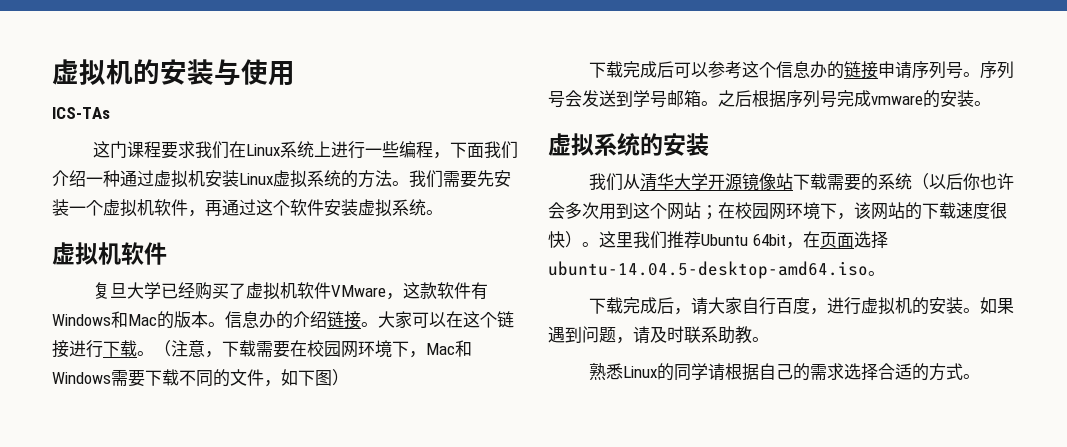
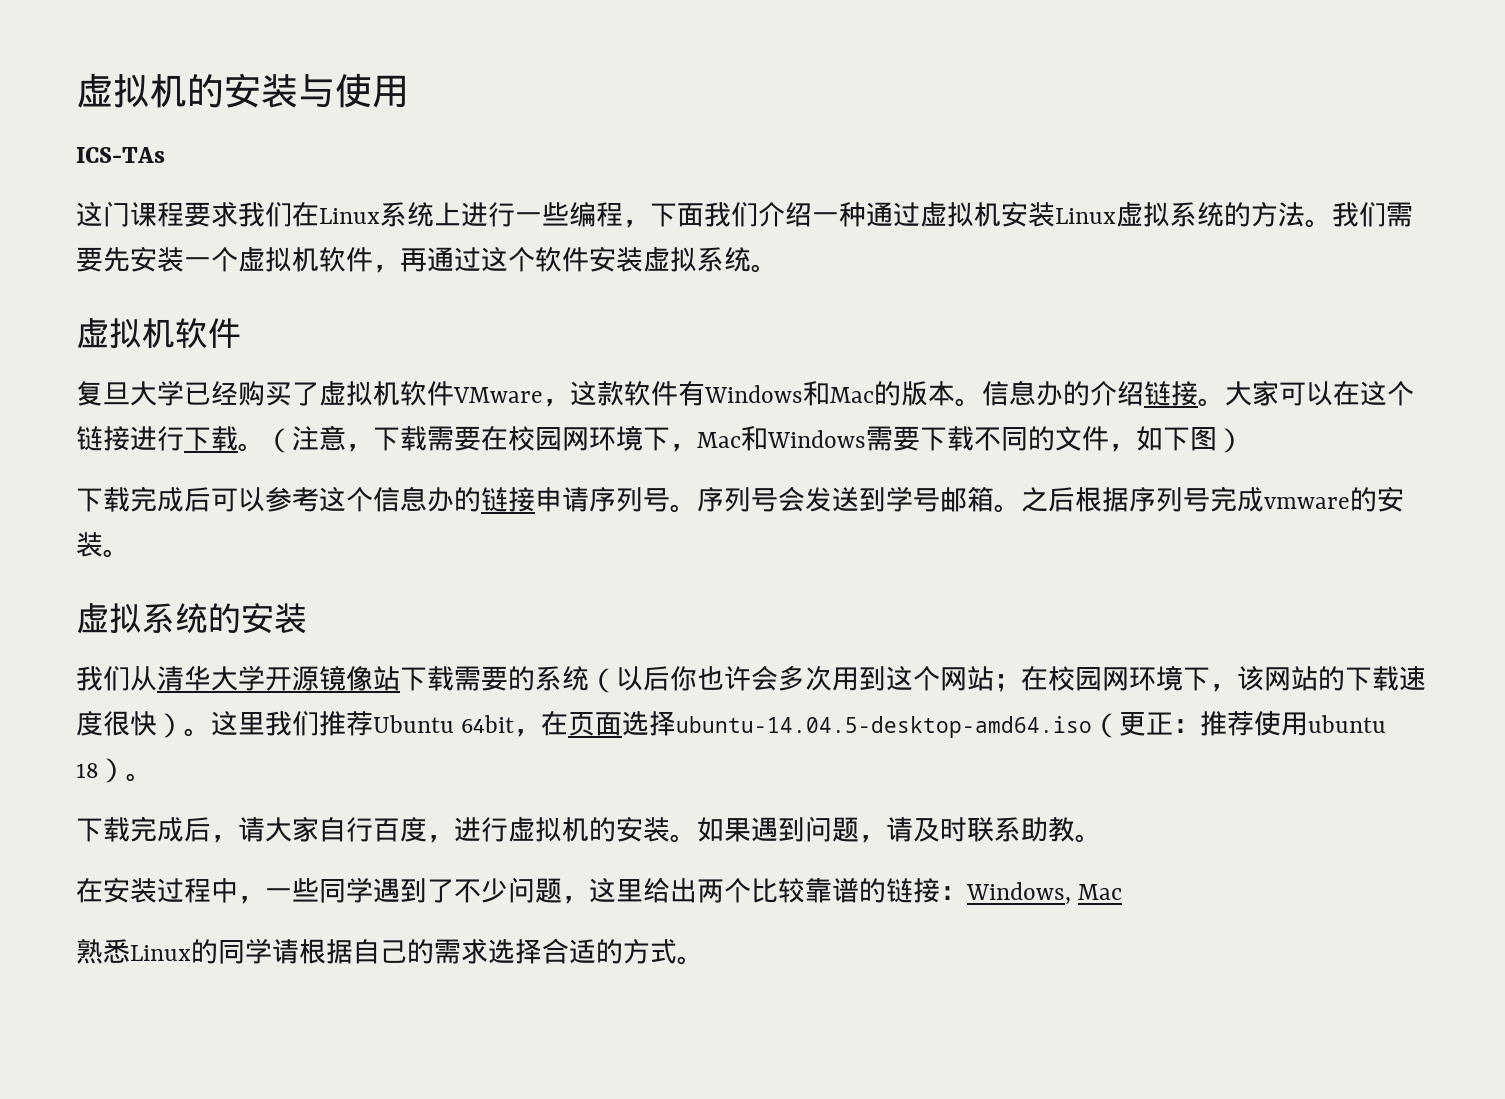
(868, 270) none -> [1092,711,1387,738] [76,758,126,783] （更正：推荐使用ubuntu 18）
(769, 339) none -> [76,877,1123,905] // 在安装过程中，一些同学遇到了不少问题，这里给出两个比较靠谱的链接：Windows, Mac

